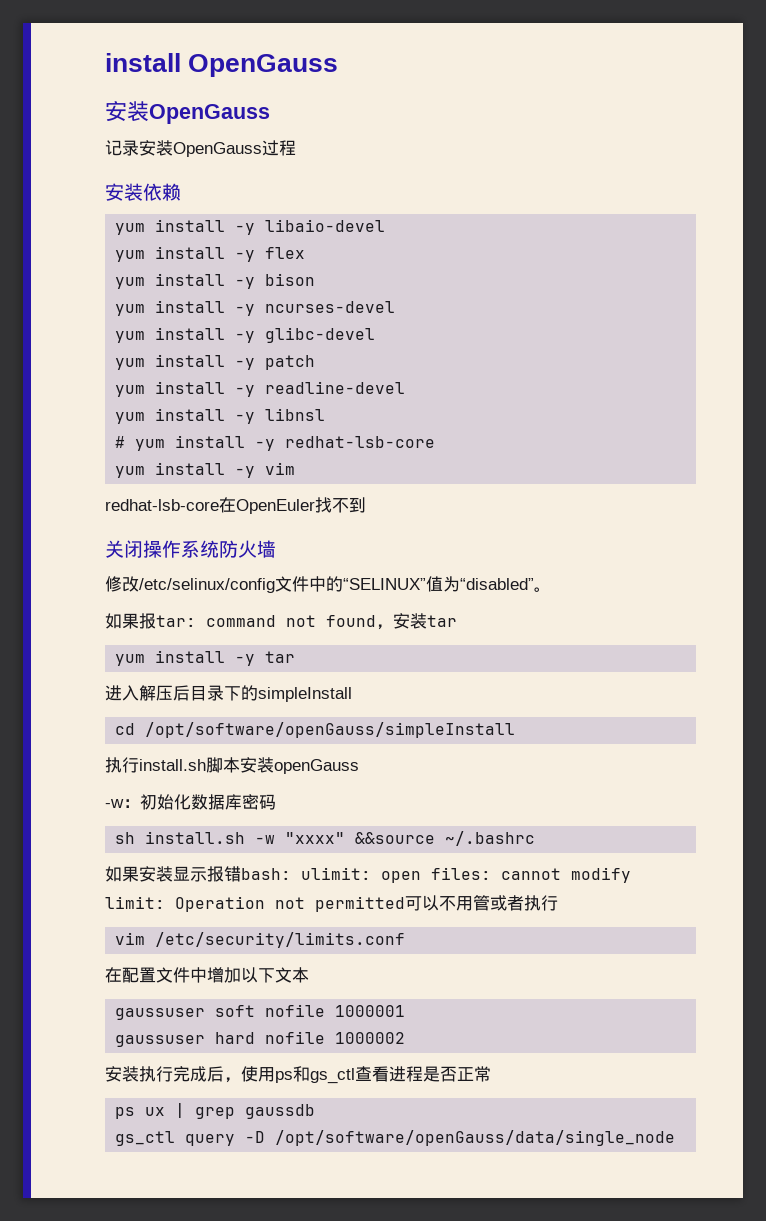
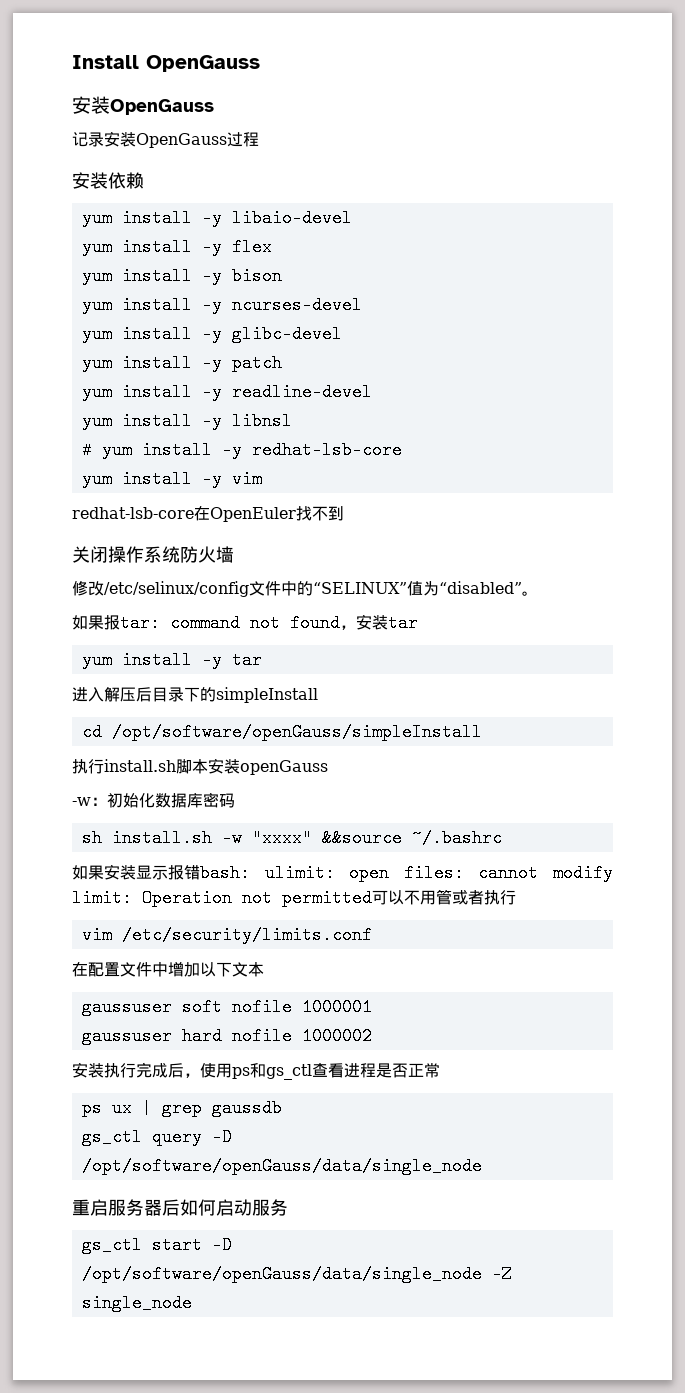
[105,53,181,72] install -> [72,55,139,69] Install
(676, 1138) none -> [72,1199,288,1216] [81,1236,232,1254] [81,1265,512,1283] [81,1294,192,1312] // 重启服务器后如何启动服务 // gs_ctl start -D /opt/software/openGauss/data/single_node -Z single_node

